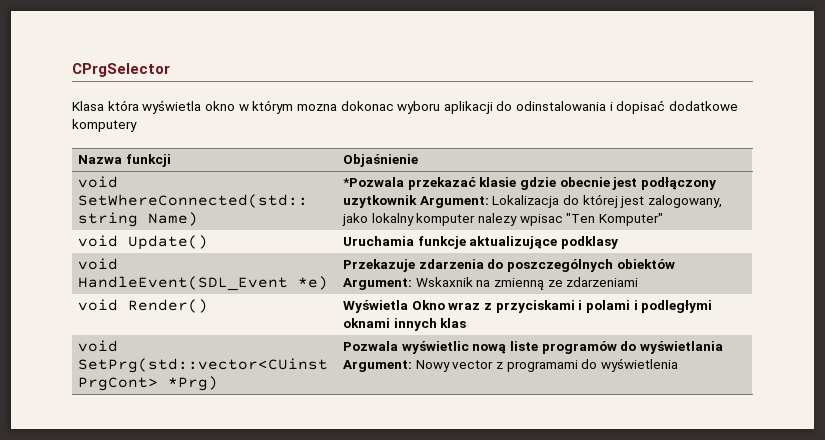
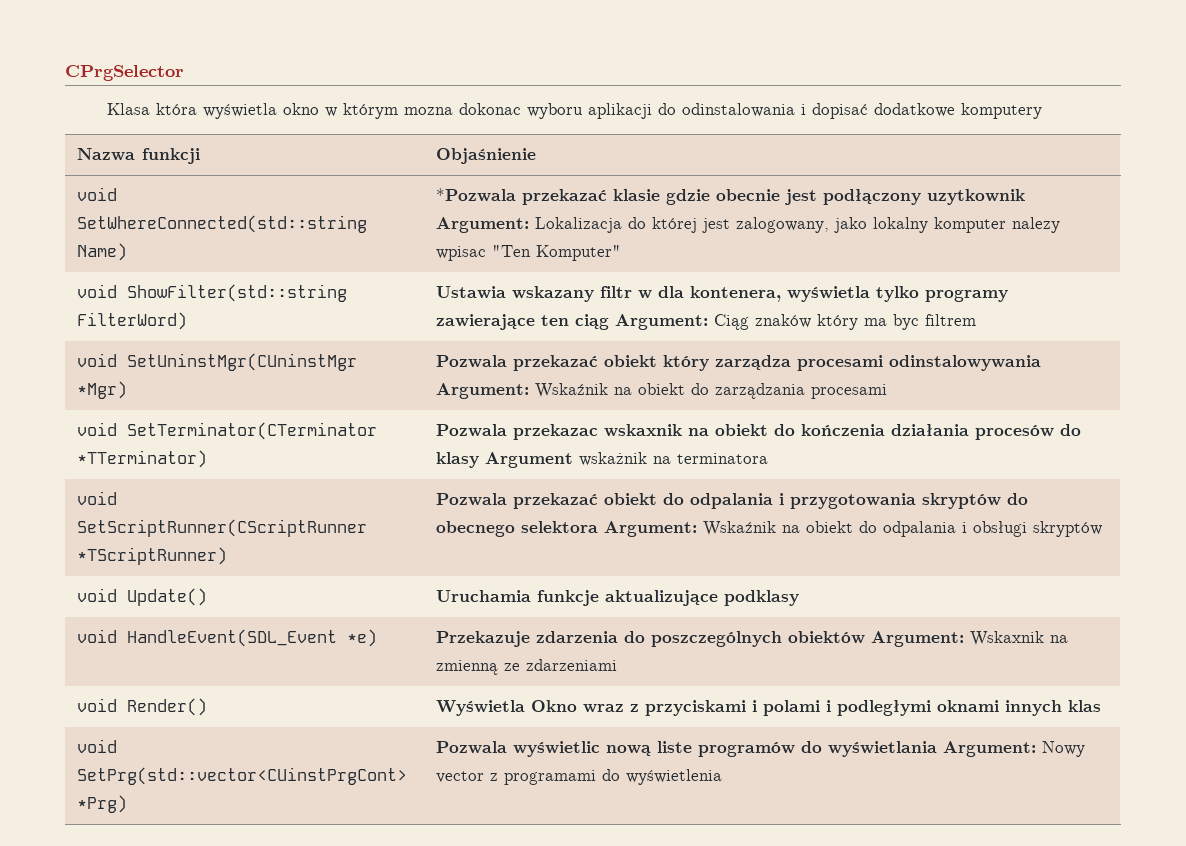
(663, 219) none -> [77,284,348,302] [77,312,188,330] [436,286,1009,302] [436,314,977,330] [77,353,358,371] [77,381,128,399] [436,355,1042,371] [436,383,888,399] [77,422,378,440] [77,450,208,468] [436,424,1082,440] [436,452,769,468] [77,491,118,505] [77,519,368,537] [77,547,228,565] [436,493,1029,509] [436,521,1103,537] // void ShowFilter(std::string FilterWord) | Ustawia wskazany filtr w dla kontenera, wyświetla tylko programy zawierające ten ciąg Argument: Ciąg znaków który ma byc filtrem // void SetUninstMgr(CUninstMgr *Mgr) | Pozwala przekazać obiekt który zarządza procesami odinstalowywania Argument: Wskaźnik na obiekt do zarządzania procesami // void SetTerminator(CTerminator *TTerminator) | Pozwala przekazac wskaxnik na obiekt do kończenia działania procesów do klasy Argument wskażnik na terminatora // void SetScriptRunner(CScriptRunner *TScriptRunner) | Pozwala przekazać obiekt do odpalania i przygotowania skryptów do obecnego selektora Argument: Wskaźnik na obiekt do odpalania i obsługi skryptów

